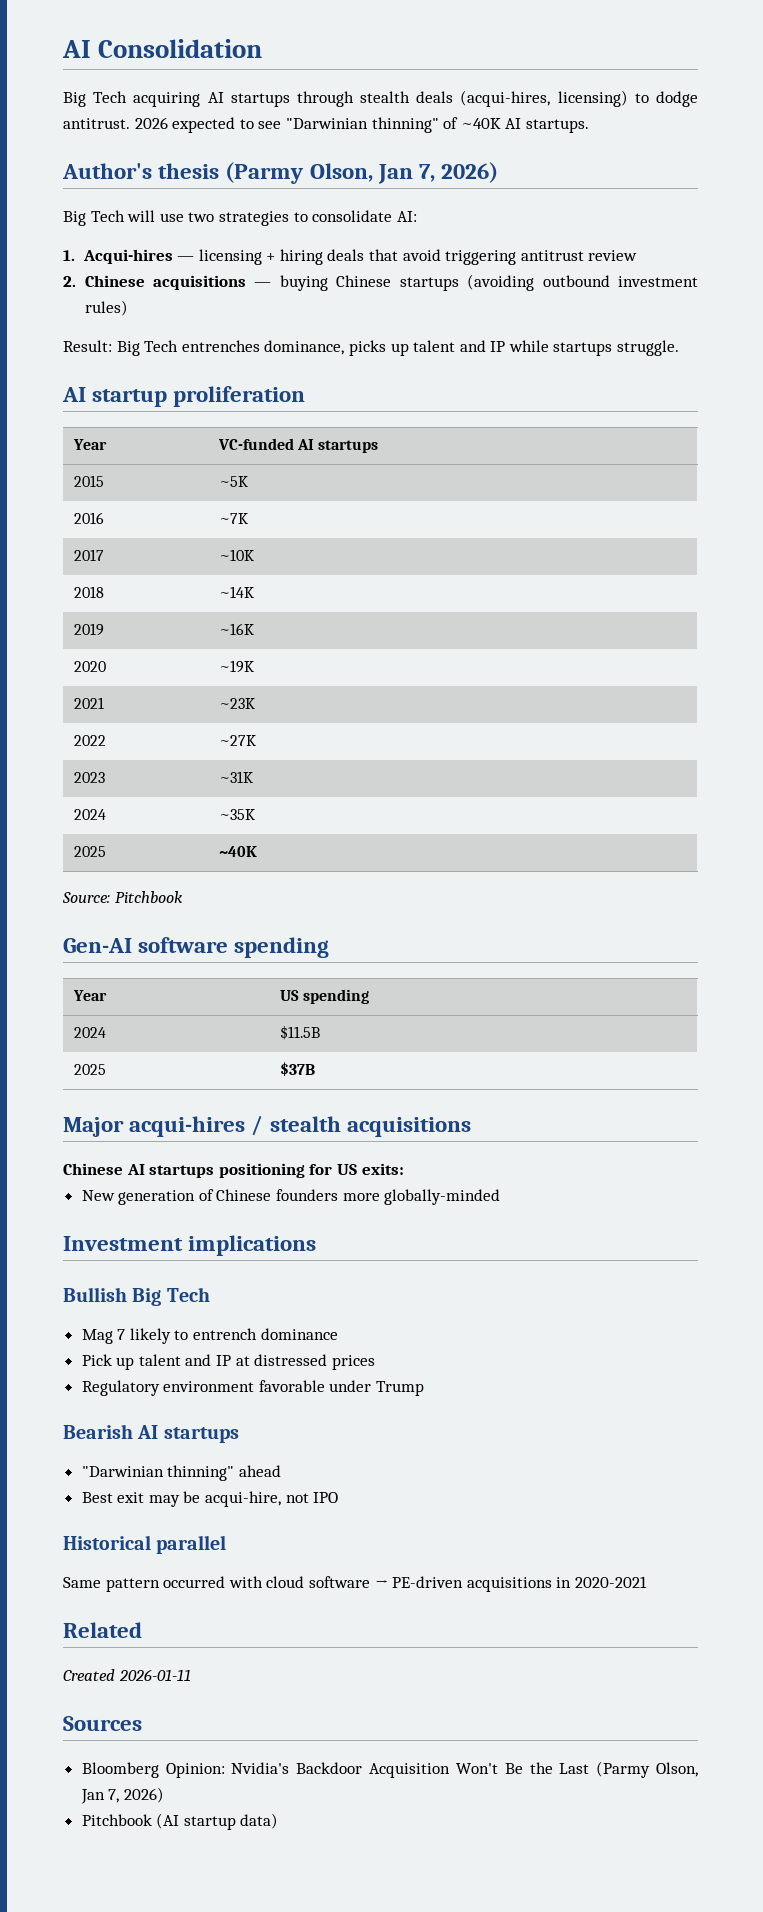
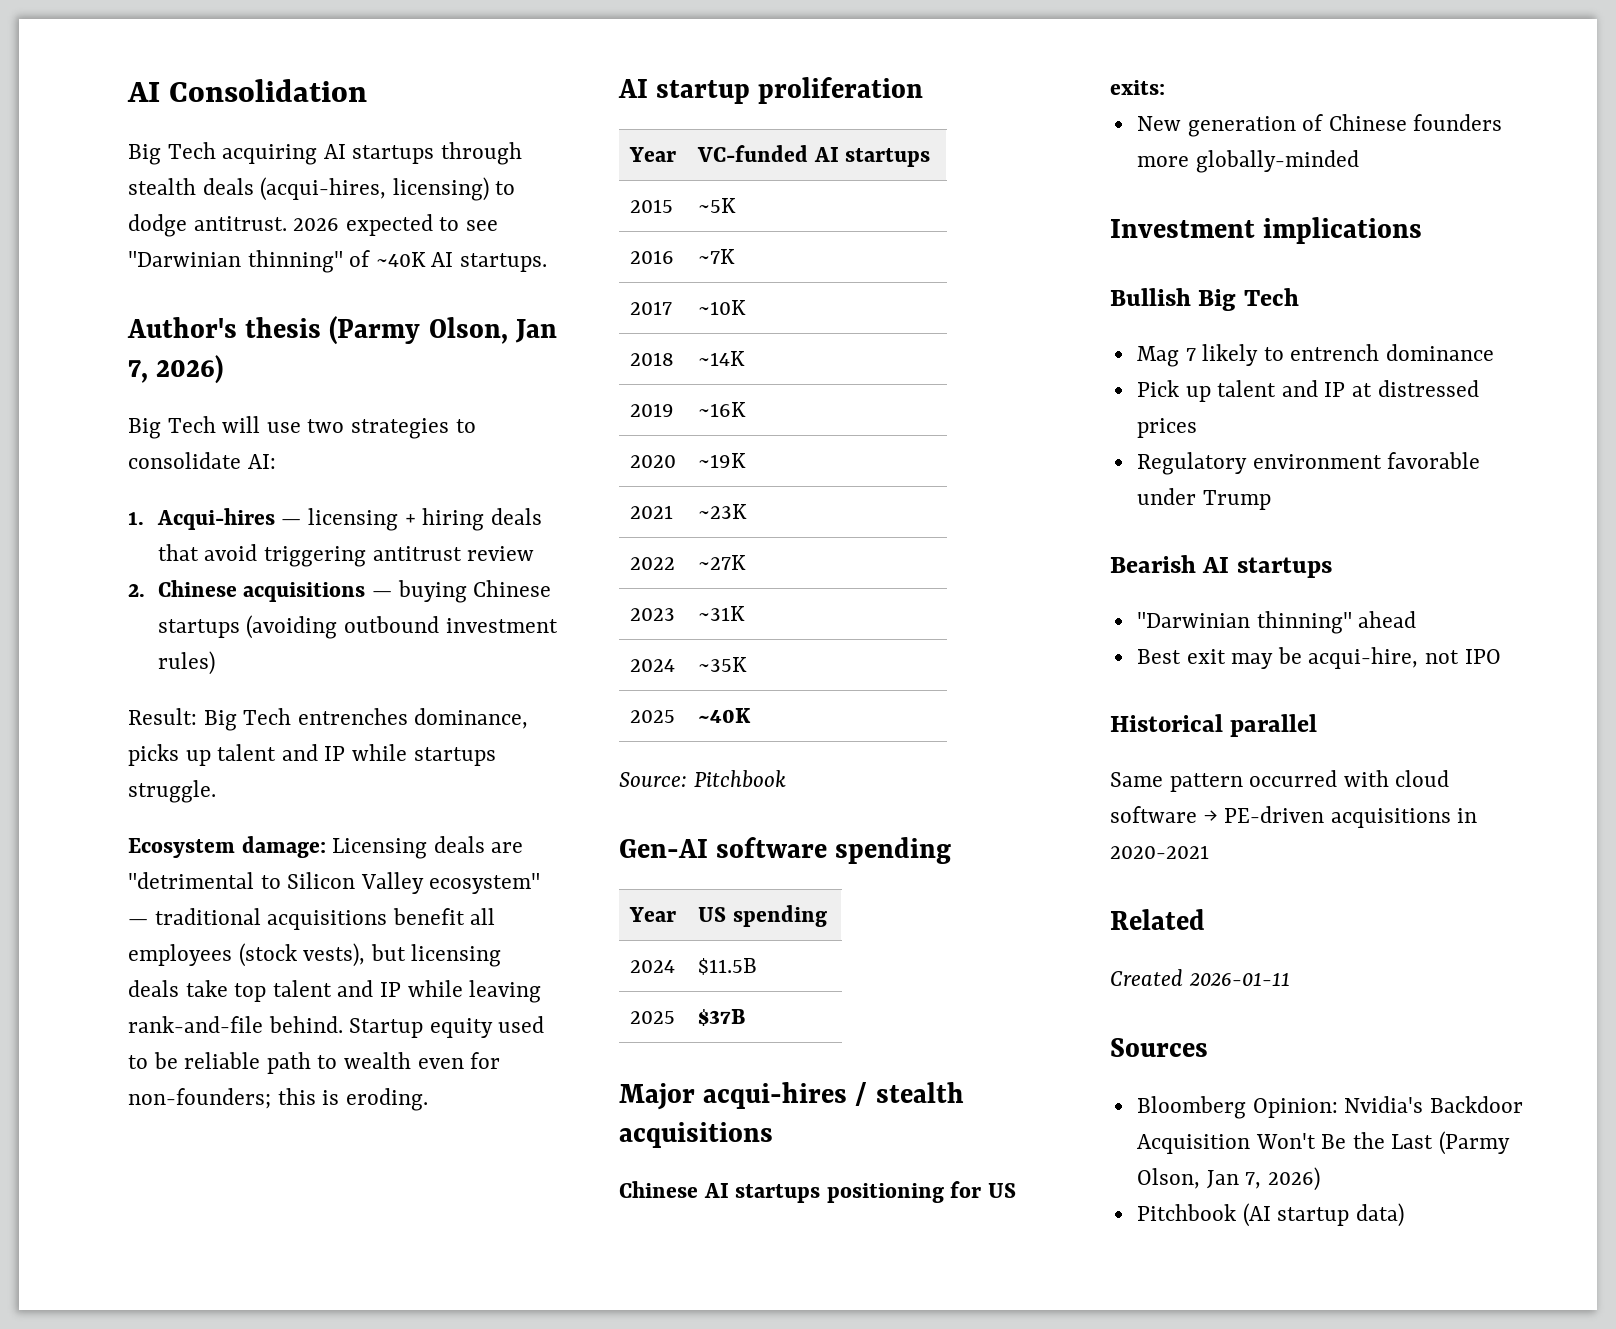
(680, 348) none -> [128,836,524,859] [128,872,541,894] [128,908,496,930] [128,943,502,967] [128,980,542,1003] [128,1016,545,1038] [128,1052,501,1074] [128,1088,428,1111] // Ecosystem damage: Licensing deals are "detrimental to Silicon Valley ecosystem" — traditional acquisitions benefit all employees (stock vests), but licensing deals take top talent and IP while leaving rank-and-file behind. Startup equity used to be reliable path to wealth even for non-founders; this is eroding.

